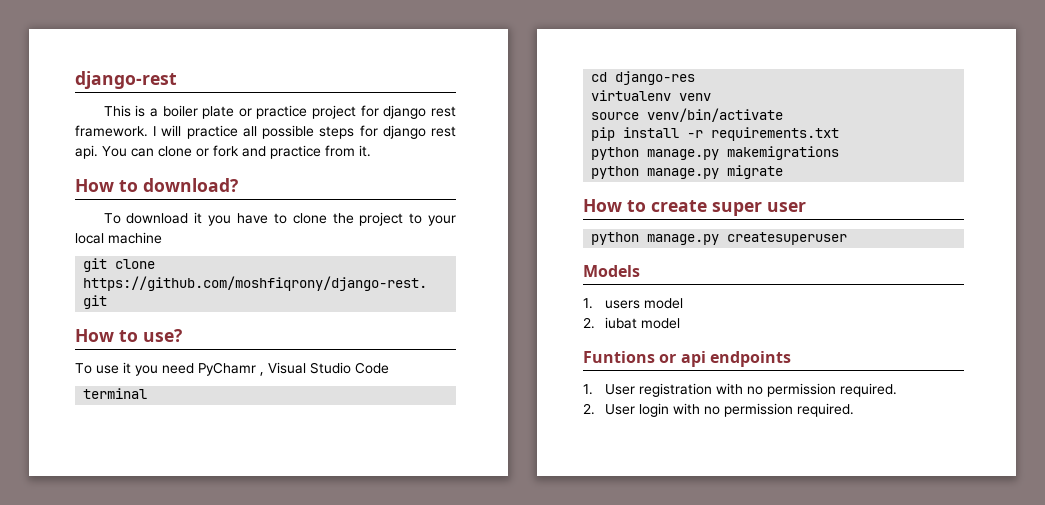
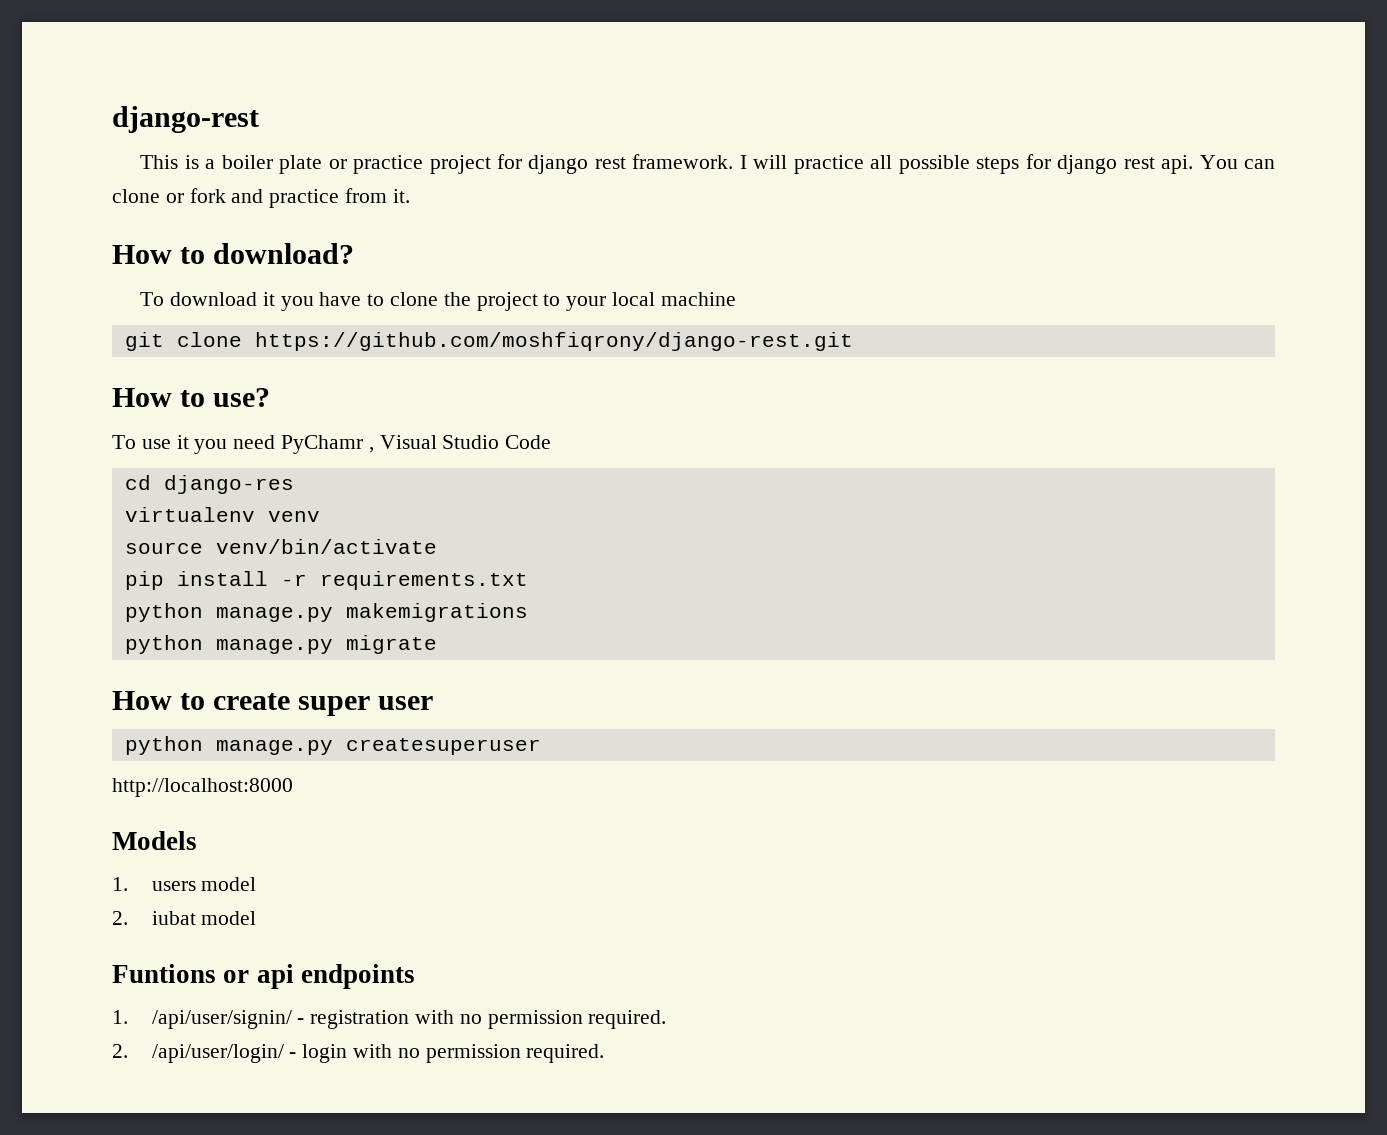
[83,388,148,399] // terminal -> (552, 442) none
(848, 238) none -> [112,778,293,797] // http://localhost:8000
[605,384,636,395] User -> [151,1010,305,1029] /api/user/signin/ -
[605,404,636,415] User -> [151,1044,297,1063] /api/user/login/ -

